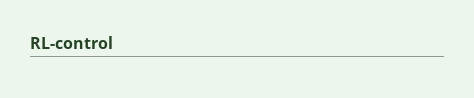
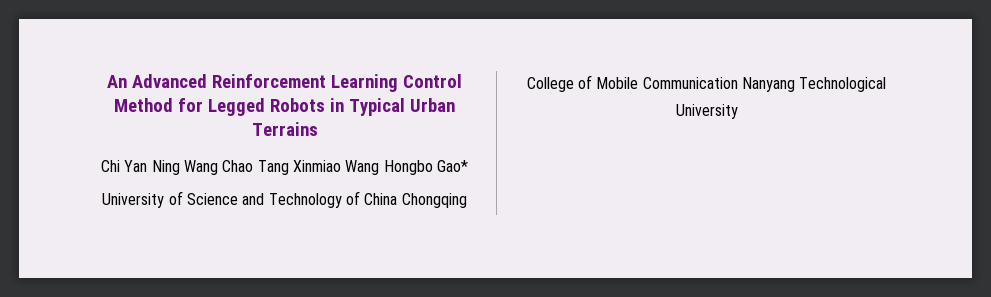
[30,36,113,49] RL-control -> [107,74,462,92] [114,98,455,116] [251,122,318,136] [101,160,468,175] [102,191,467,208] [526,75,887,92] [675,104,738,119] An Advanced Reinforcement Learning Control Method for Legged Robots in Typical Urban Terrains // Chi Yan Ning Wang Chao Tang Xinmiao Wang Hongbo Gao* // University of Science and Technology of China Chongqing College of Mobile Communication Nanyang Technological University

